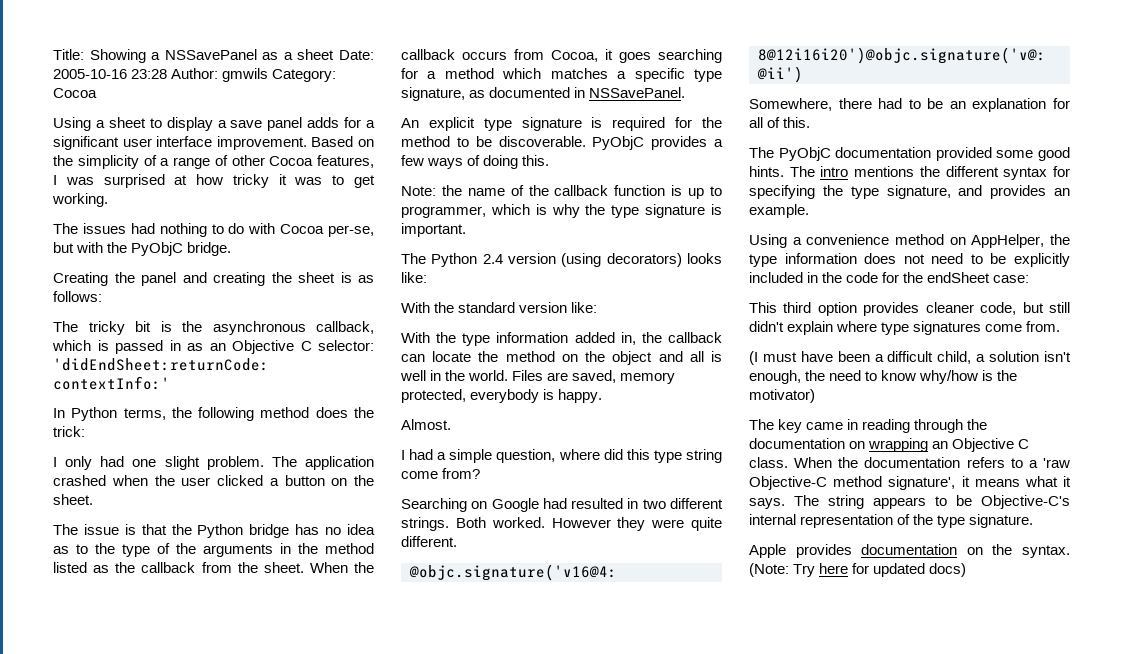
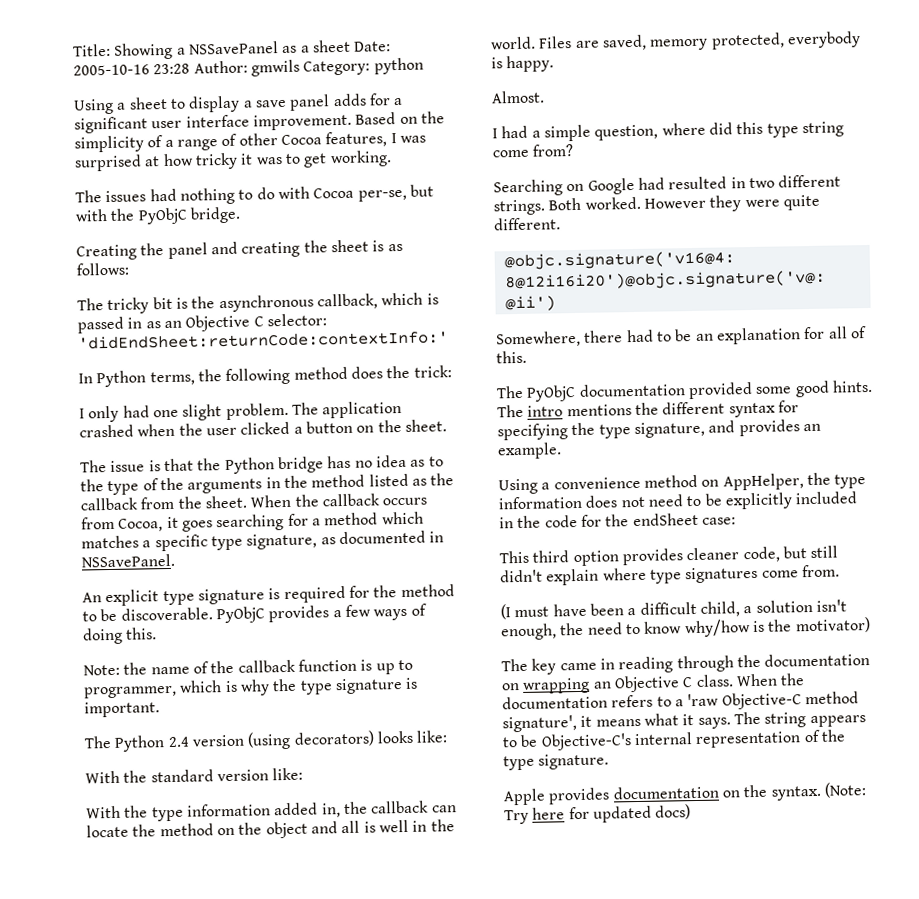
[53,88,97,98] Cocoa -> [373,57,424,75] python

